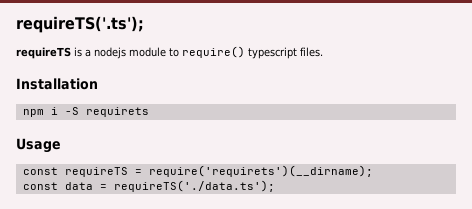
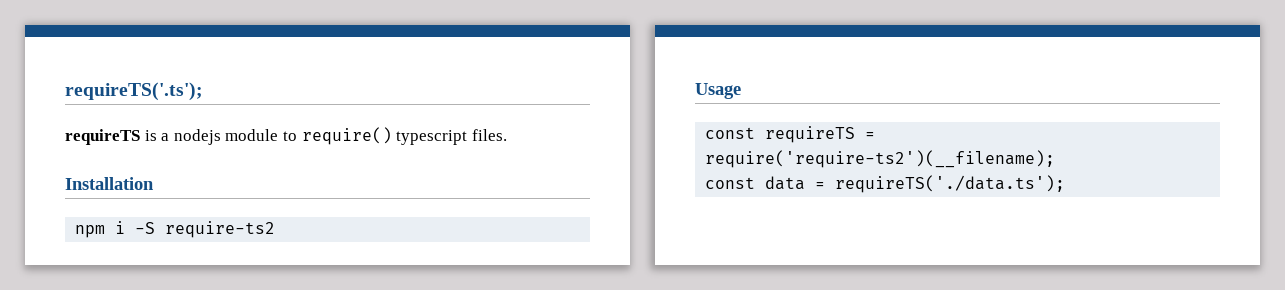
[85,107,149,117] requirets -> [165,221,276,238] require-ts2
[148,165,373,177] require('requirets')(__dirname); -> [705,150,1056,168] require('require-ts2')(__filename);

